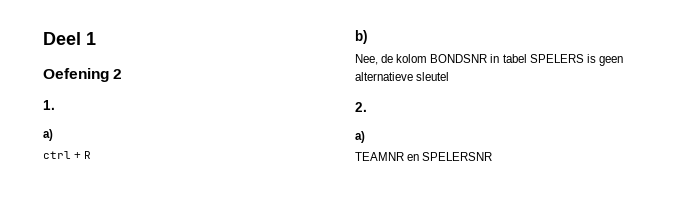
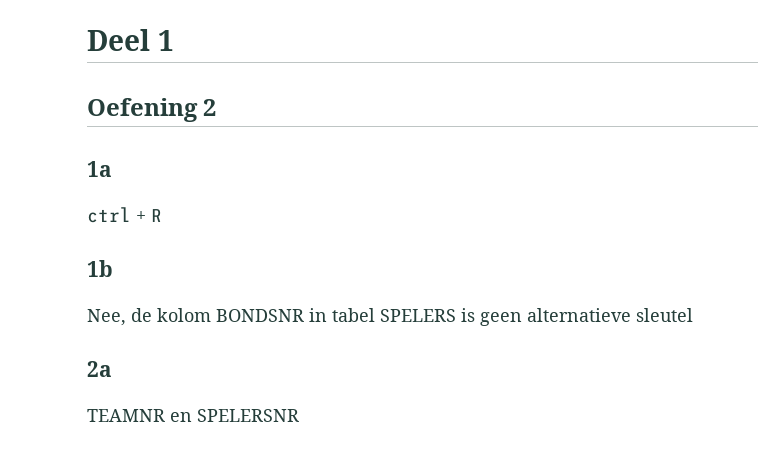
[43,100,55,110] [43,129,53,141] 1. // a) -> [87,161,112,177] 1a
[355,30,368,44] b) -> [87,260,113,277] 1b
[355,102,367,112] [355,131,365,143] 2. // a) -> [87,361,112,377] 2a

